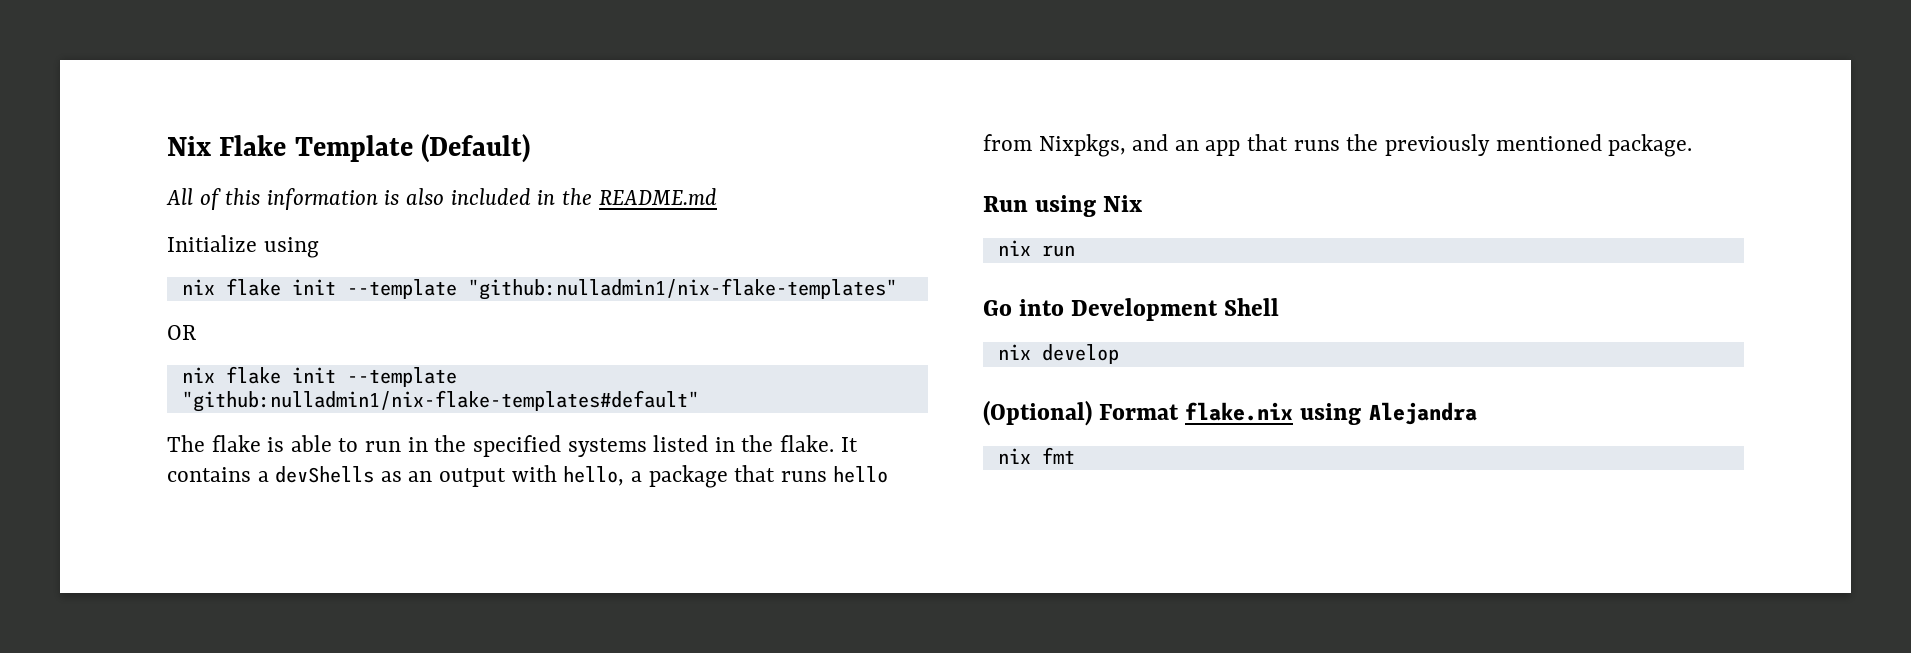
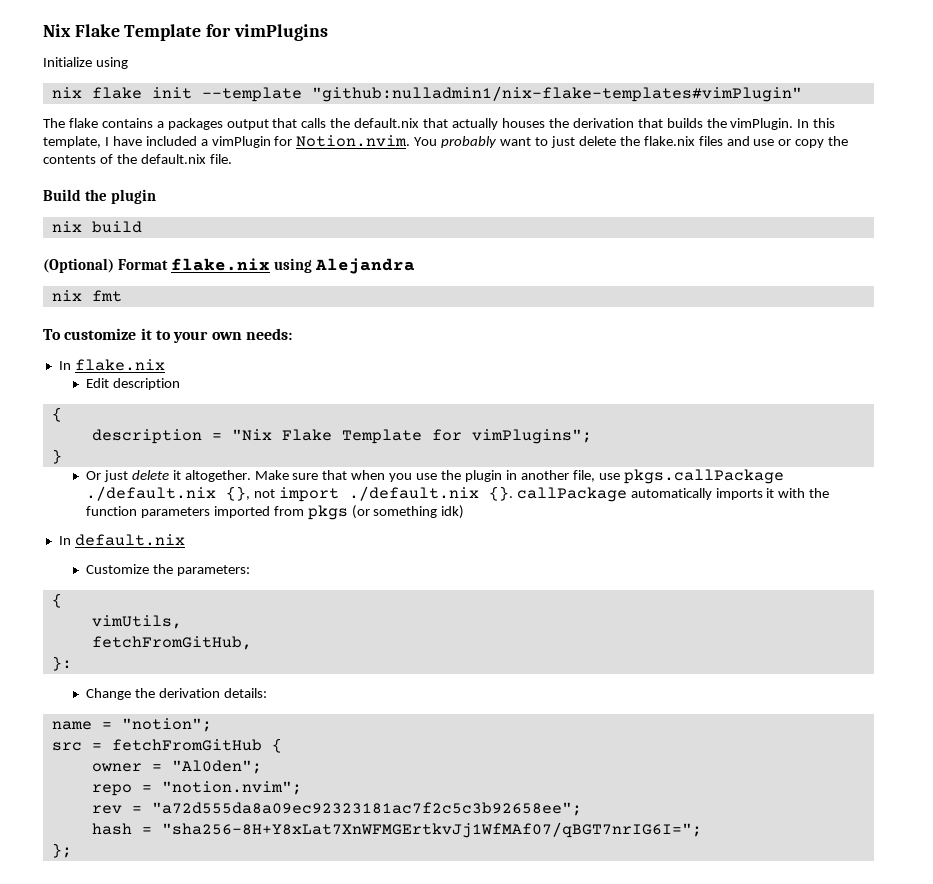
[421,134,531,163] [166,188,717,210] (Default) // All of this information is also included in the README.md -> [206,24,328,41] for vimPlugins
[467,278,897,300] [167,325,196,340] [181,366,457,387] [181,390,699,412] [167,435,858,457] [167,465,889,488] [983,134,1693,157] [983,195,1143,217] [997,240,1075,257] [983,298,1280,321] [997,344,1119,364] "github:nulladmin1/nix-flake-templates" // OR // nix flake init --template "github:nulladmin1/nix-flake-templates#default" // The flake is able to run in the specified systems listed in the flake. It contains a devShells as an output with hello, a package that runs hello from Nixpkgs, and an app that runs the previously mentioned package. // Run using Nix // nix run // Go into Development Shell // nix develop -> [311,86,802,102] [43,118,836,130] [43,135,849,148] [43,154,232,164] [43,189,157,204] [51,221,142,233] "github:nulladmin1/nix-flake-templates#vimPlugin" // The flake contains a packages output that calls the default.nix that actually houses the derivation that builds the vimPlugin. In this template, I have included a vimPlugin for Notion.nvim. You probably want to just delete the flake.nix files and use or copy the contents of the default.nix file. // Build the plugin // nix build
(1075, 455) none -> [43,328,292,343] [58,359,165,371] [85,378,180,390] [51,407,62,422] [91,429,592,444] [51,449,62,464] [85,469,784,484] [85,486,830,502] [85,505,465,520] [58,534,185,546] [85,564,250,576] [51,593,62,608] [91,615,182,629] [91,636,252,650] [51,656,72,671] [85,688,267,700] [51,718,212,732] [51,738,282,753] [91,760,262,774] [91,781,302,796] [91,802,582,816] [91,822,702,838] [51,843,72,858] // To customize it to your own needs: // In flake.nix // Edit description // { // description = "Nix Flake Template for vimPlugins"; // } // Or just delete it altogether. Make sure that when you use the plugin in another file, use pkgs.callPackage ./default.nix {}, not import ./default.nix {}. callPackage automatically imports it with the function parameters imported from pkgs (or something idk) // In default.nix // Customize the parameters: // { // vimUtils, // fetchFromGitHub, // }: // Change the derivation details: // name = "notion"; // src = fetchFromGitHub { // owner = "Al0den"; // repo = "notion.nvim"; // rev = "a72d555da8a09ec92323181ac7f2c5c3b92658ee"; // hash = "sha256-8H+Y8xLat7XnWFMGErtkvJj1WfMAf07/qBGT7nrIG6I="; // };

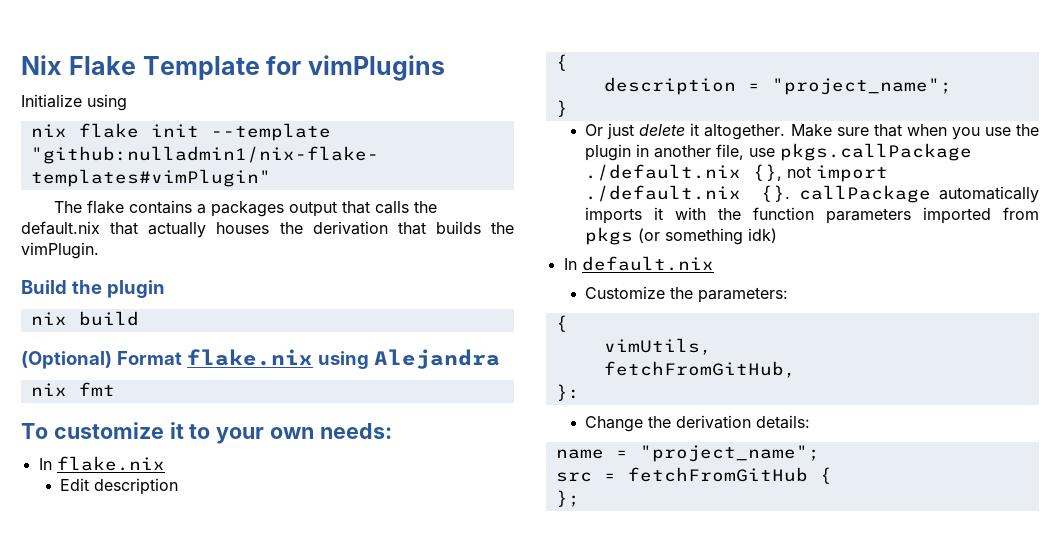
[797,118,836,128] [43,135,849,148] [43,154,232,164] In this template, I have included a vimPlugin for Notion.nvim. You probably want to just delete the flake.nix files and use or copy the contents of the default.nix file. -> (99, 250) none
[231,429,592,444] "Nix Flake Template for vimPlugins"; -> [771,78,952,95] "project_name";
[121,718,212,732] "notion"; -> [639,445,820,462] "project_name";
[91,760,262,774] [91,781,302,796] [91,802,582,816] [91,822,702,838] // owner = "Al0den"; // repo = "notion.nvim"; // rev = "a72d555da8a09ec92323181ac7f2c5c3b92658ee"; // hash = "sha256-8H+Y8xLat7XnWFMGErtkvJj1WfMAf07/qBGT7nrIG6I="; -> (832, 475) none

